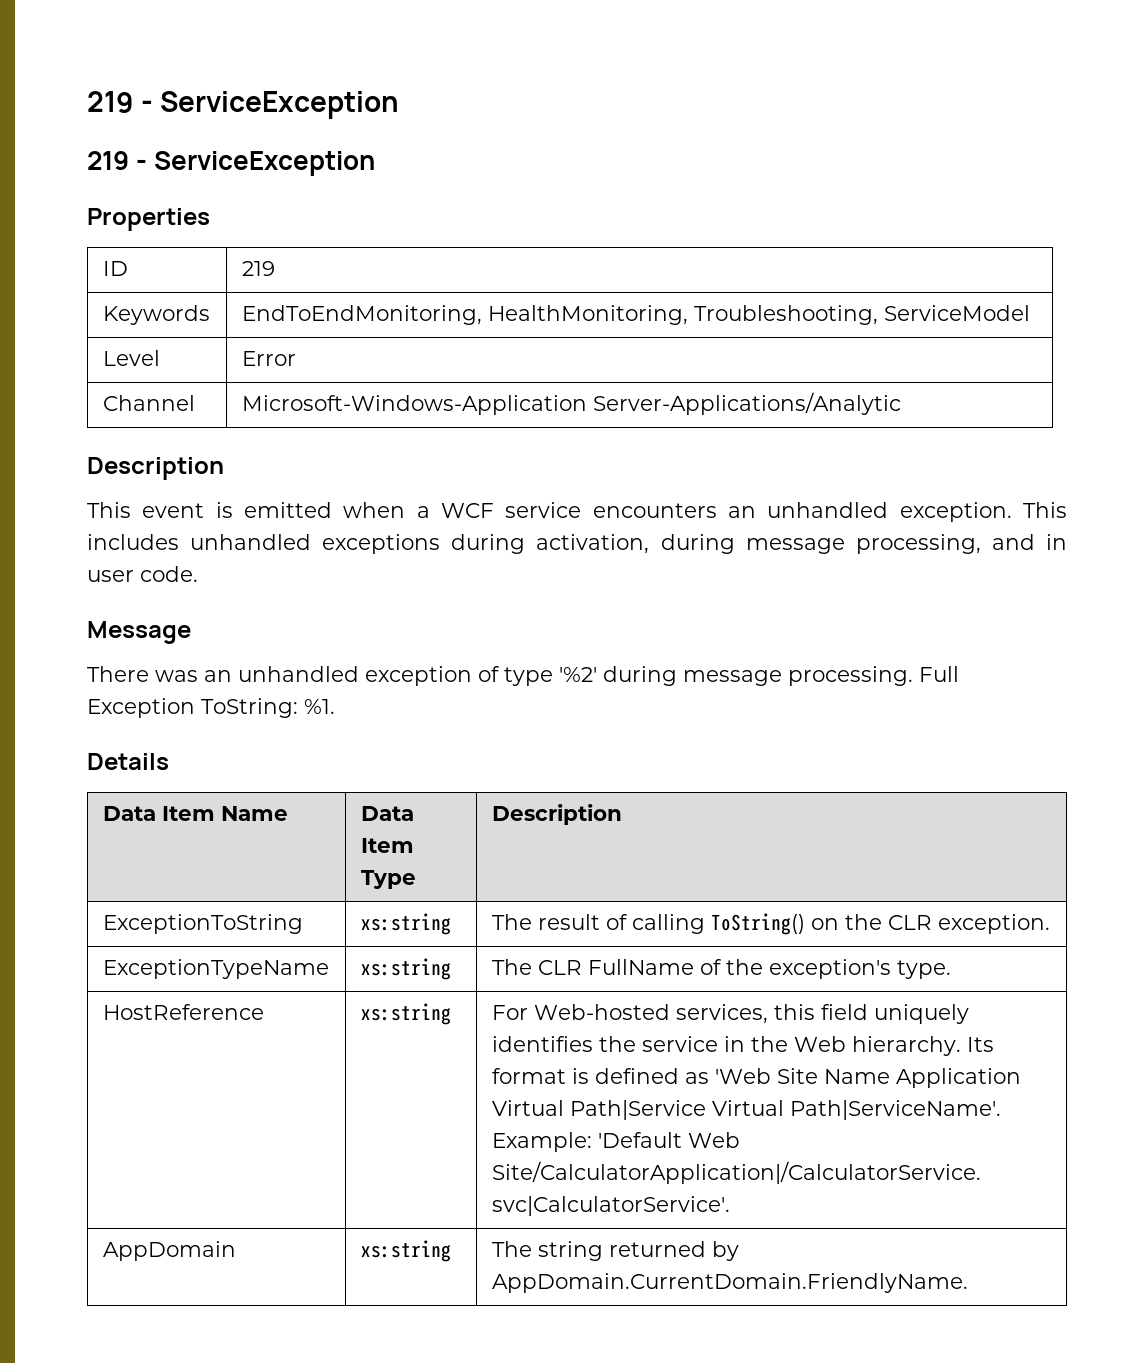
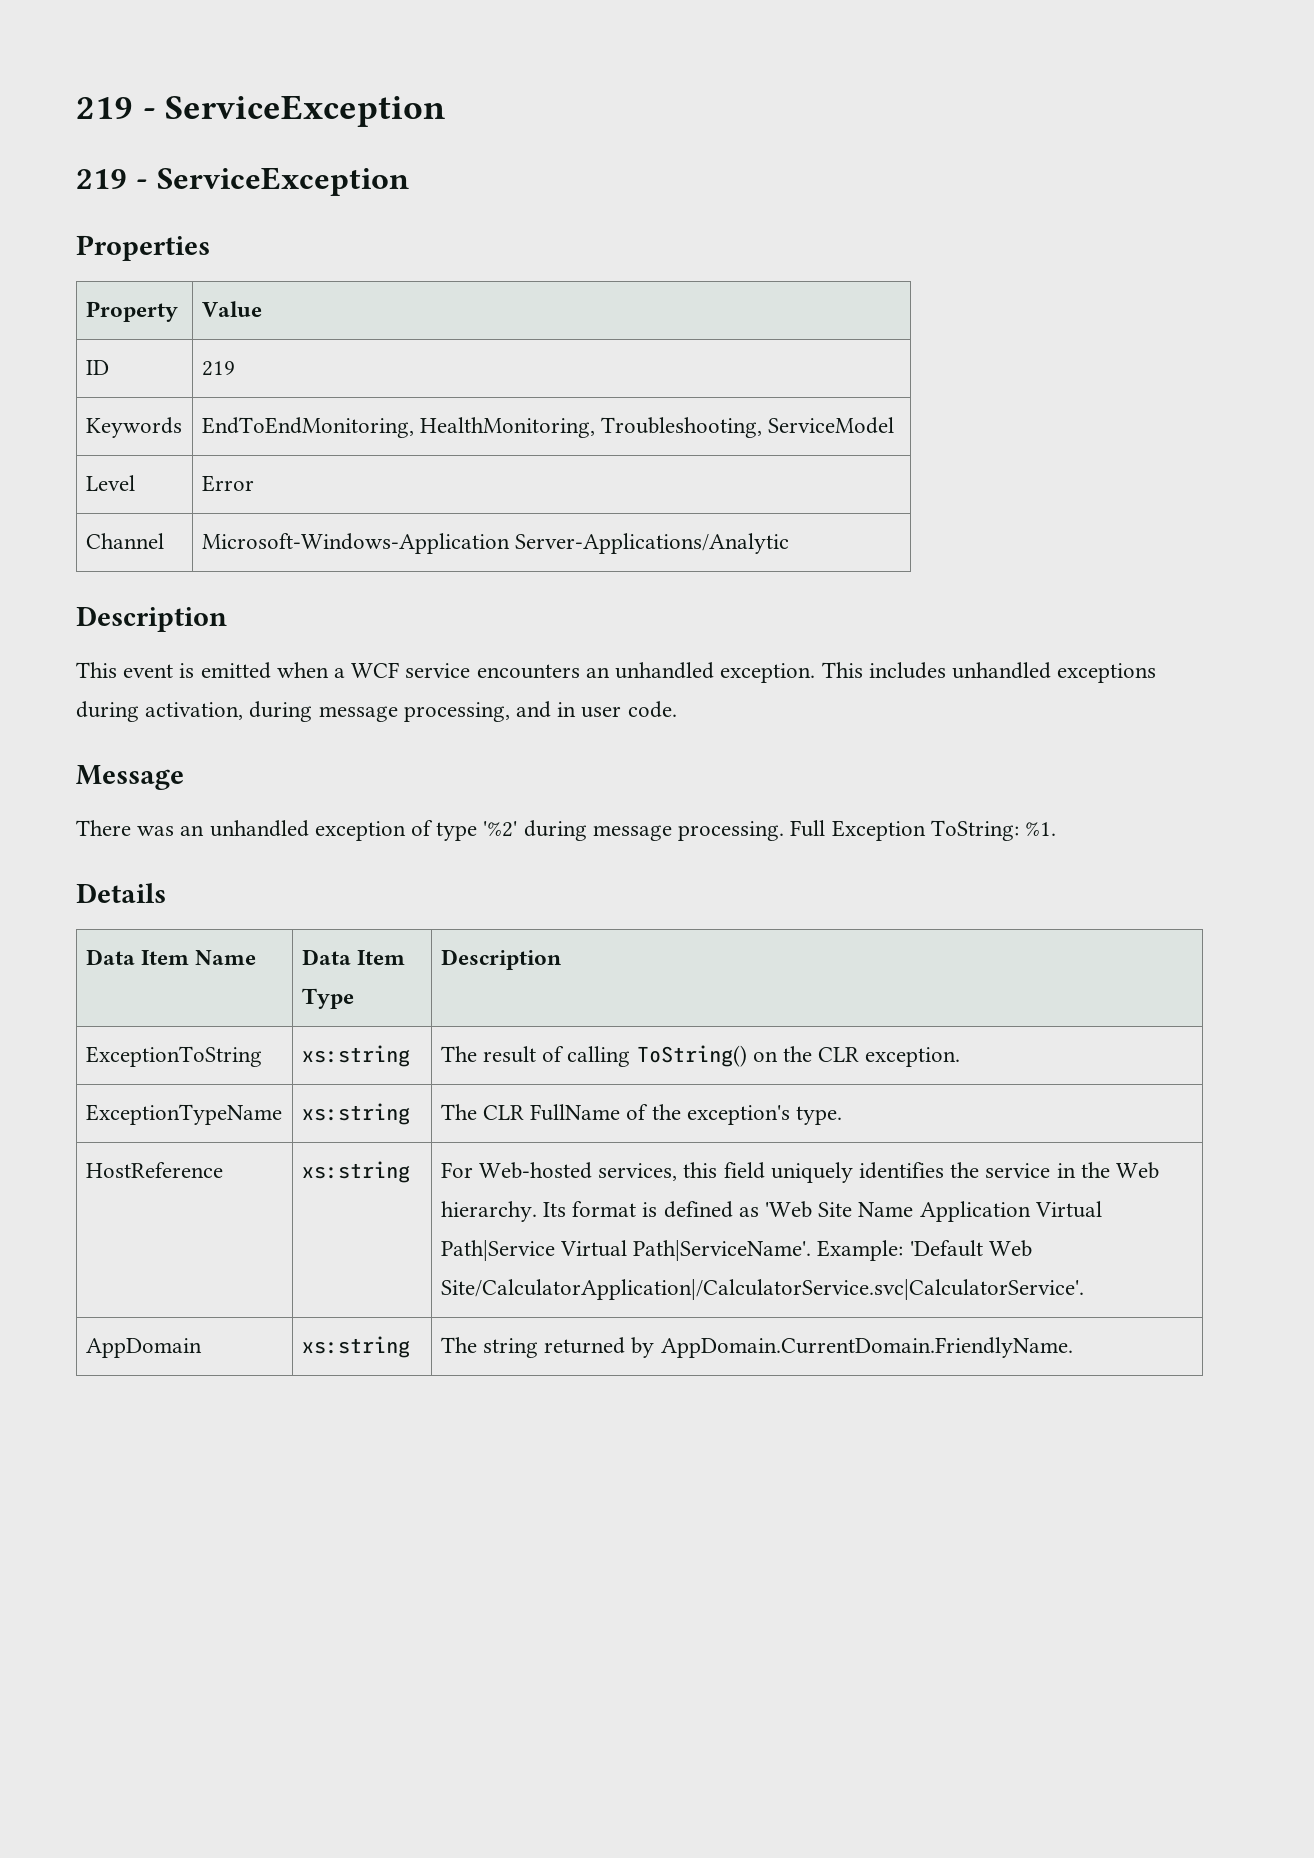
(210, 219) none -> [85,301,178,322] [201,301,262,317] // Property | Value

